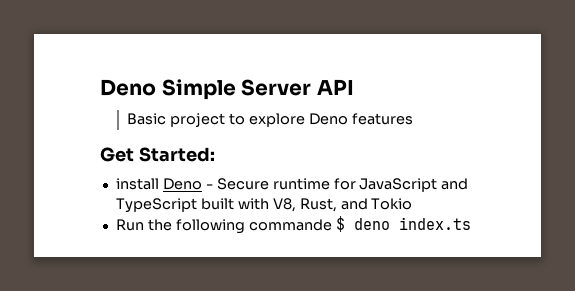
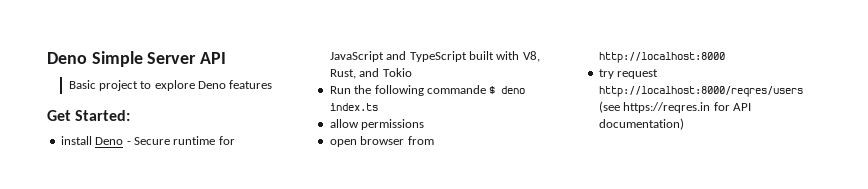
(471, 223) none -> [329,119,425,130] [329,136,434,147] [598,52,725,63] [598,69,659,79] [598,86,803,97] [598,101,751,113] [598,118,684,130] // allow permissions // open browser from http://localhost:8000 // try request http://localhost:8000/reqres/users (see https://reqres.in for API documentation)

